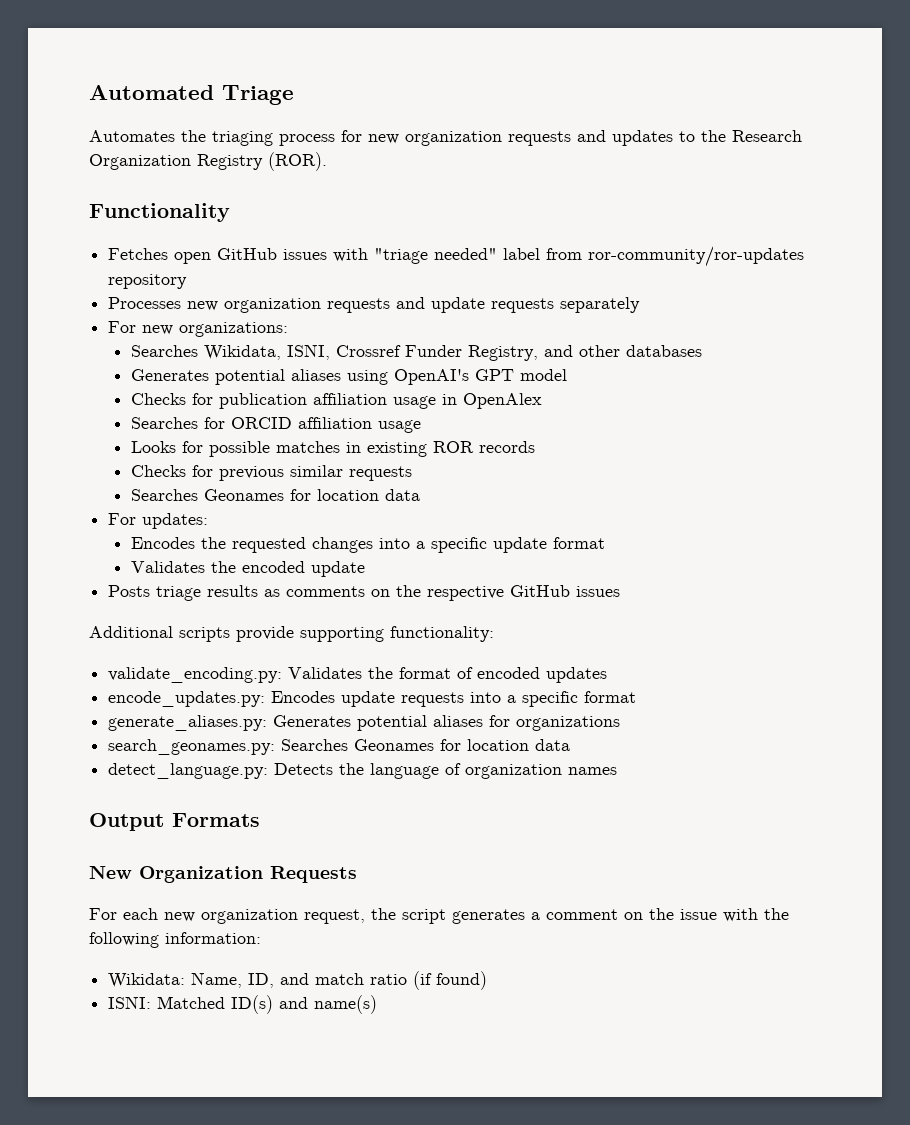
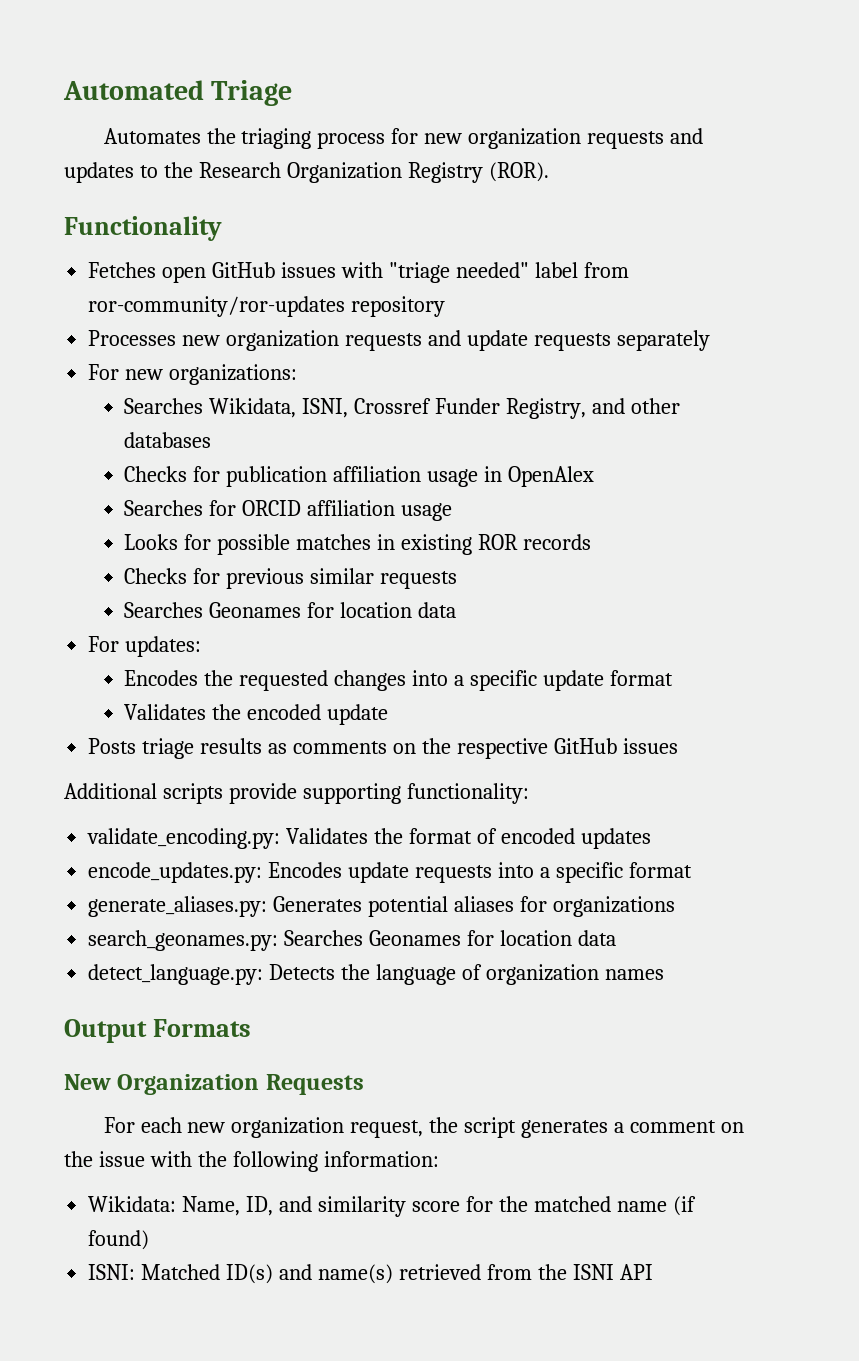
[131,369,568,385] // Generates potential aliases using OpenAI's GPT model -> (212, 440) none
[315,973,408,985] match ratio -> [317,1196,667,1217] similarity score for the matched name
(378, 1004) none -> [398,1264,653,1280] retrieved from the ISNI API

